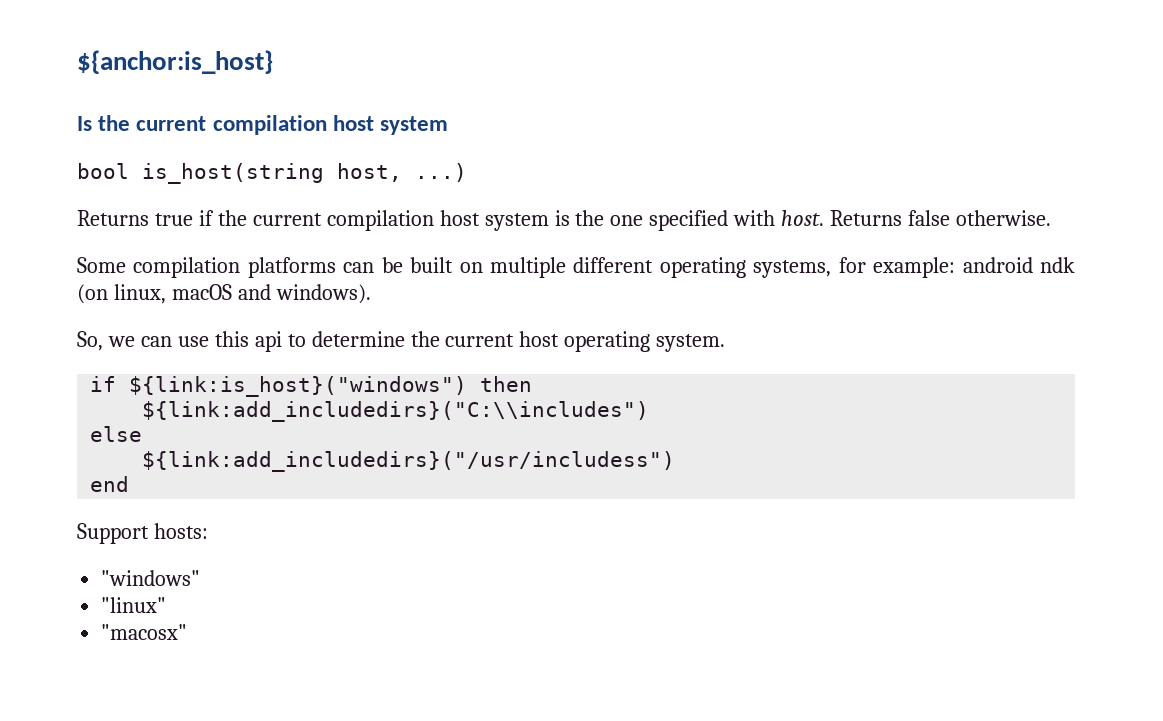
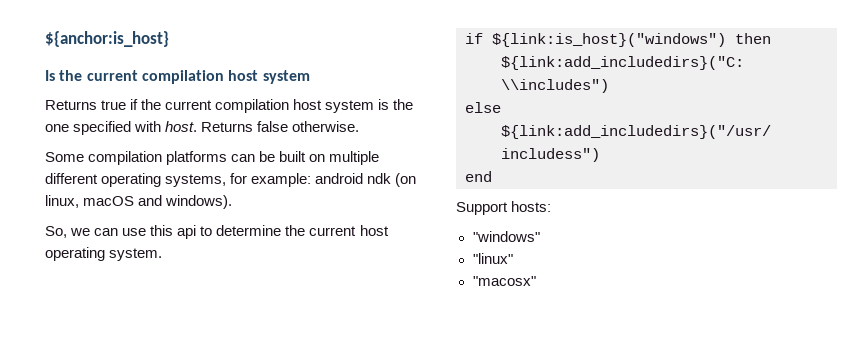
[77,163,467,184] // bool is_host(string host, ...) -> (310, 77) none

